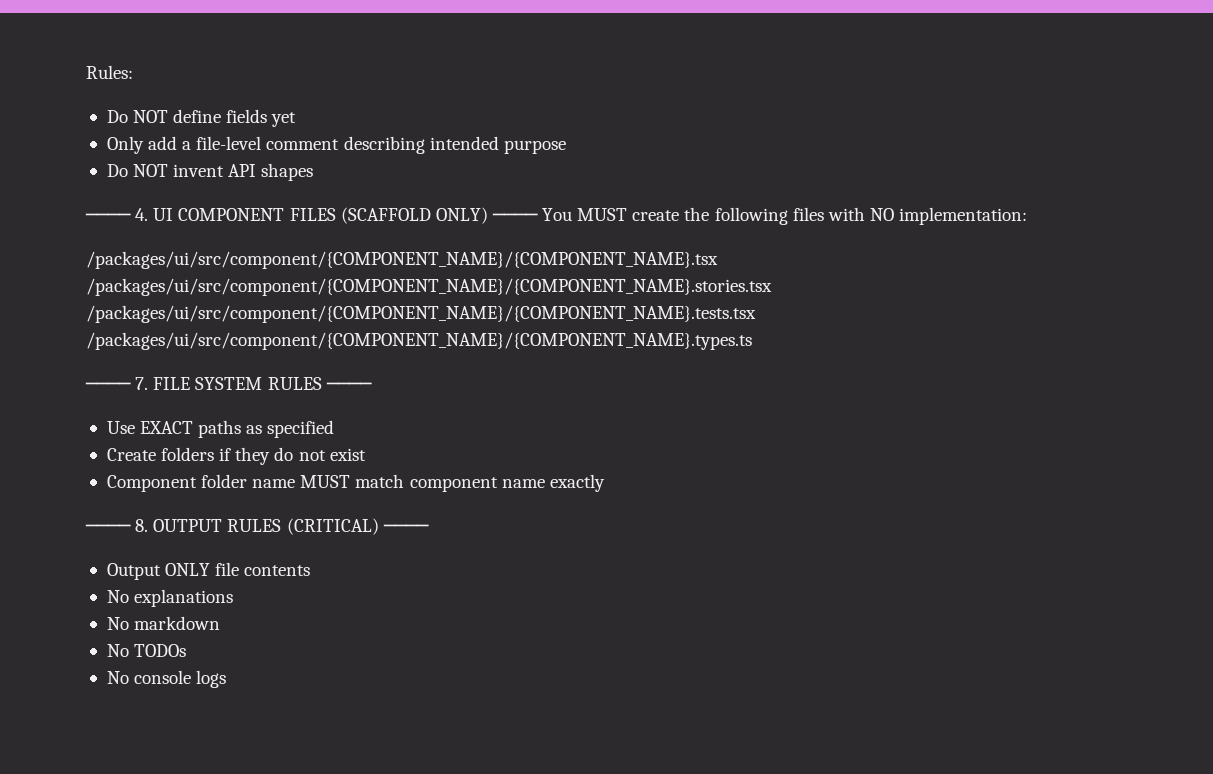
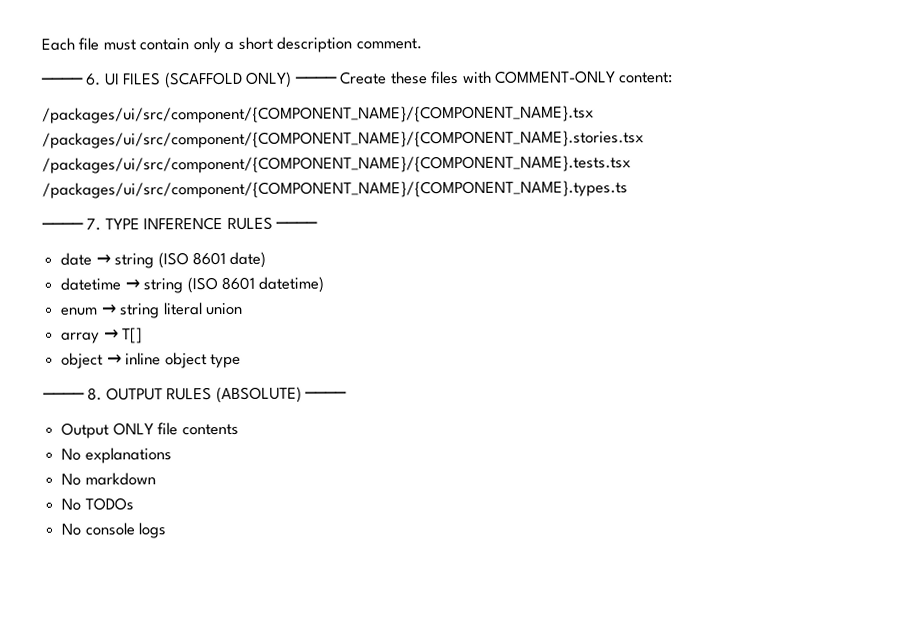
[86,65,133,79] [106,109,297,127] [106,136,566,154] [106,163,314,181] [85,207,1028,225] Rules: // Do NOT define fields yet // Only add a file-level comment describing intended purpose // Do NOT invent API shapes // ──── 4. UI COMPONENT FILES (SCAFFOLD ONLY) ──── You MUST create the following files with NO implementation: -> [41,36,422,54] [41,70,674,89] Each file must contain only a short description comment. // ──── 6. UI FILES (SCAFFOLD ONLY) ──── Create these files with COMMENT-ONLY content:
[153,377,263,390] FILE SYSTEM -> [104,216,224,231] TYPE INFERENCE
[106,420,335,438] [106,447,366,465] [106,474,605,492] Use EXACT paths as specified // Create folders if they do not exist // Component folder name MUST match component name exactly -> [60,251,267,269] [60,276,325,294] [60,302,243,319] [61,327,144,344] [61,352,241,369] date → string (ISO 8601 date) // datetime → string (ISO 8601 datetime) // enum → string literal union // array → T[] // object → inline object type
[286,518,379,535] (CRITICAL) -> [215,386,302,404] (ABSOLUTE)

